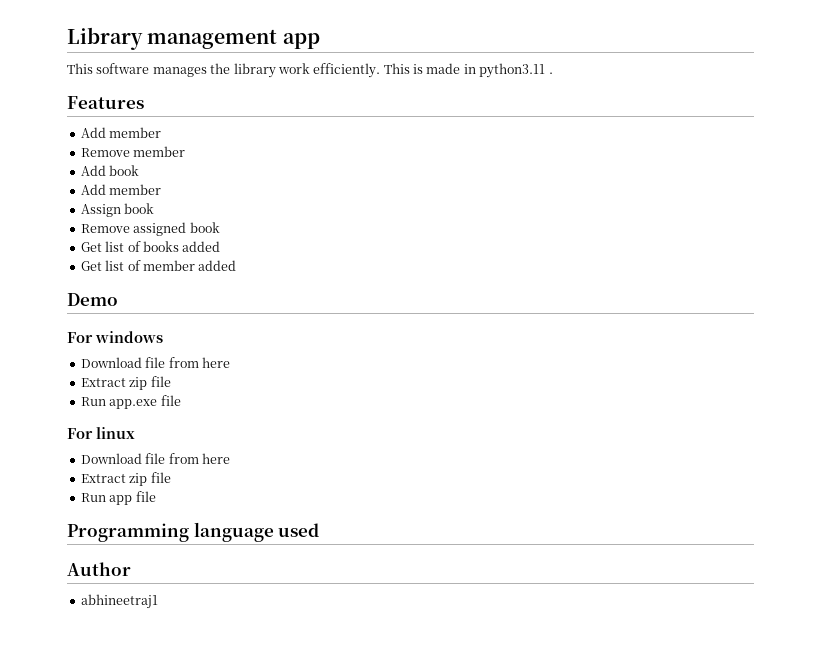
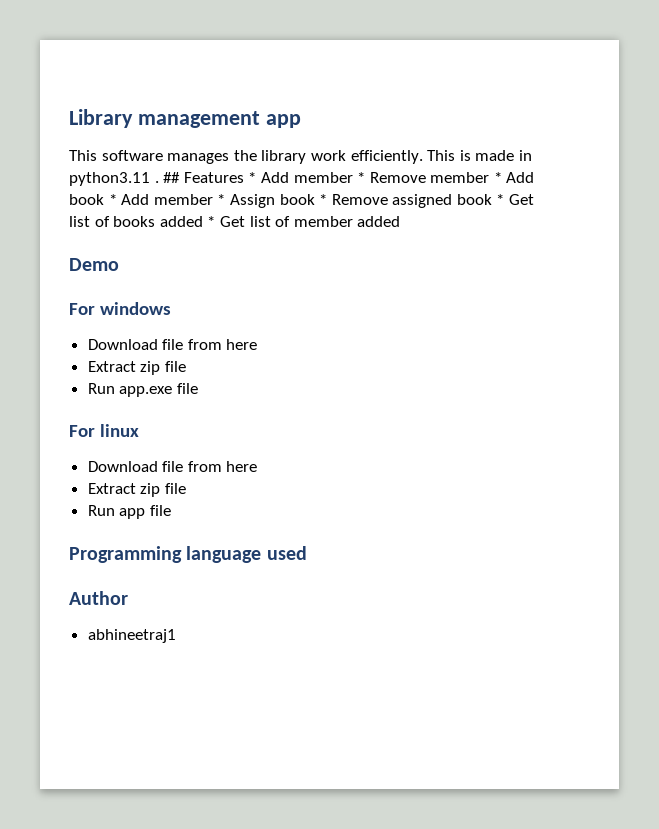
(553, 73) // -> [163,172,181,183] ##
[80,127,162,138] // Add member // -> [248,172,366,183] * Add member *
(186, 151) // -> [493,172,502,183] *
[80,184,162,195] // Add member // -> [108,194,226,205] * Add member *
(155, 208) // -> [319,194,328,205] *
(220, 227) // -> [496,194,505,205] *
(221, 246) // -> [207,216,216,227] *

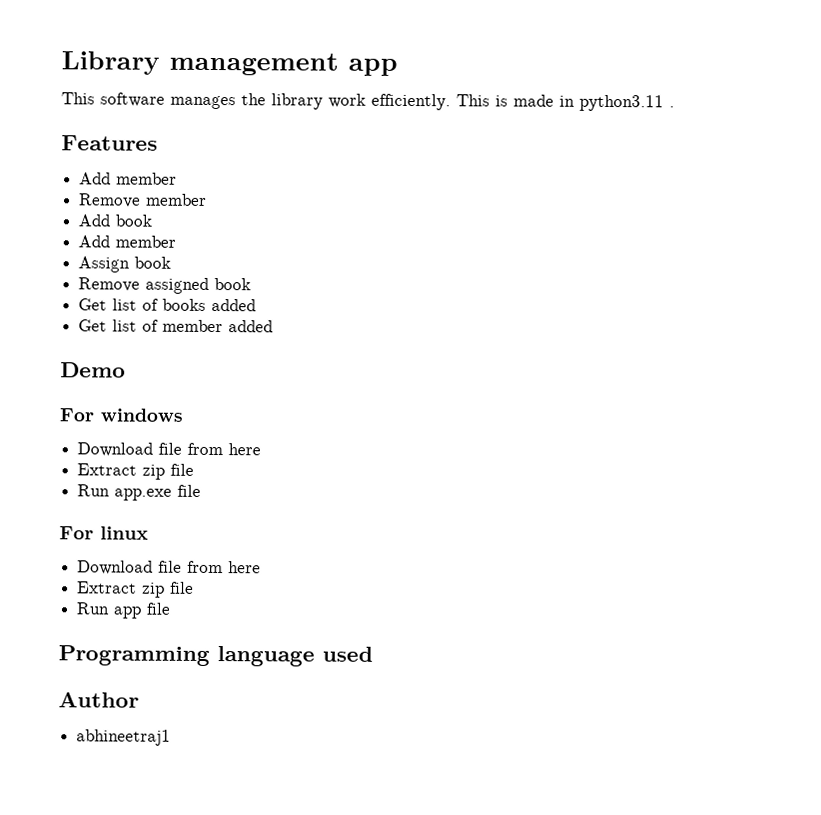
[163,172,181,183] ## -> (675, 107) //
[248,172,366,183] * Add member * -> [79,172,178,185] // Add member //
[493,172,502,183] * -> (208, 199) //
[108,194,226,205] * Add member * -> [78,235,177,248] // Add member //
[319,194,328,205] * -> (172, 262) //
[496,194,505,205] * -> (252, 284) //
[207,216,216,227] * -> (257, 305) //

